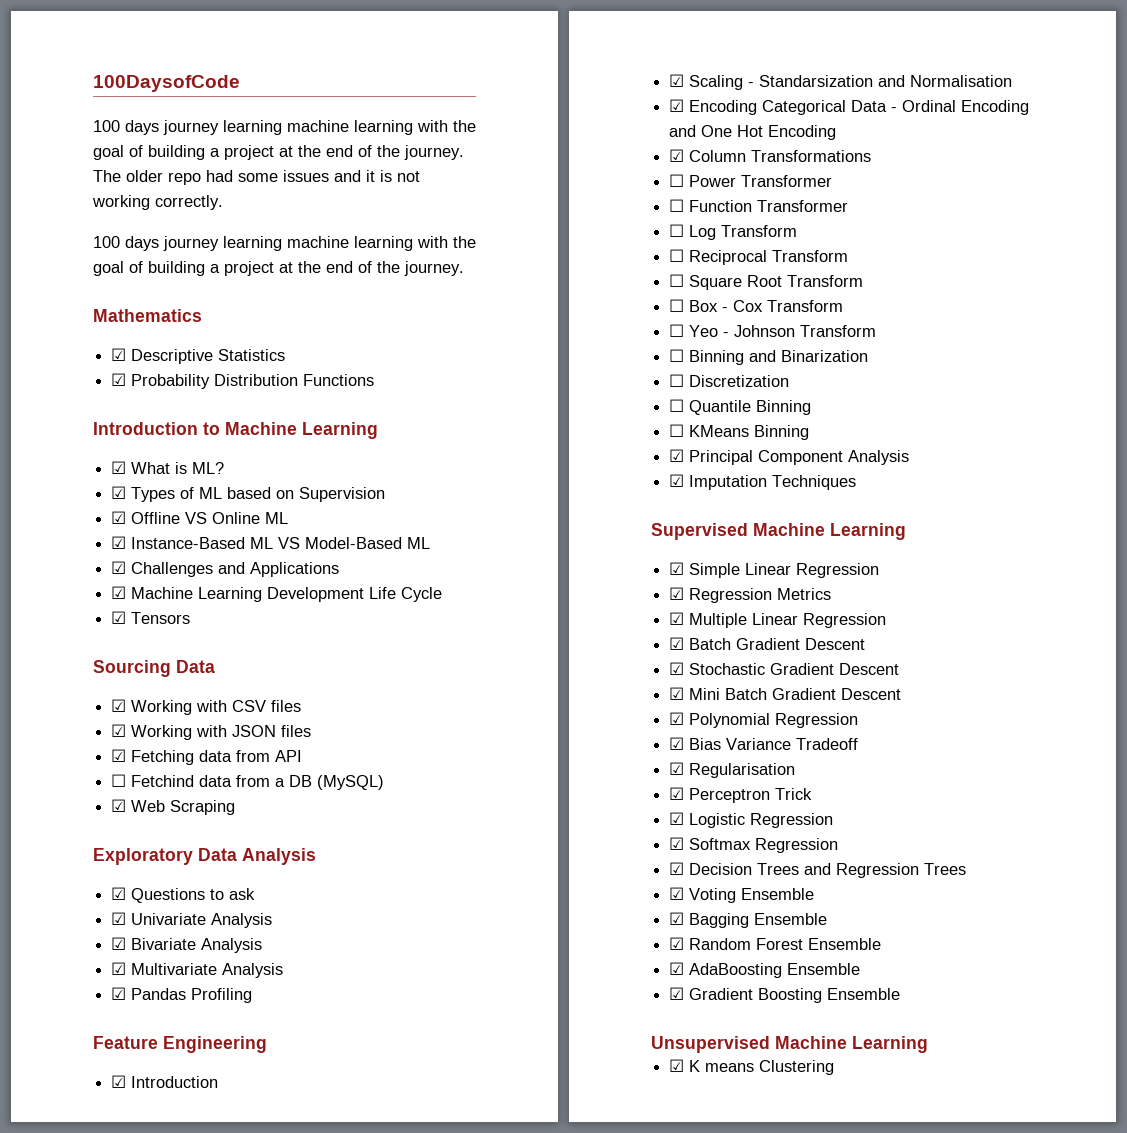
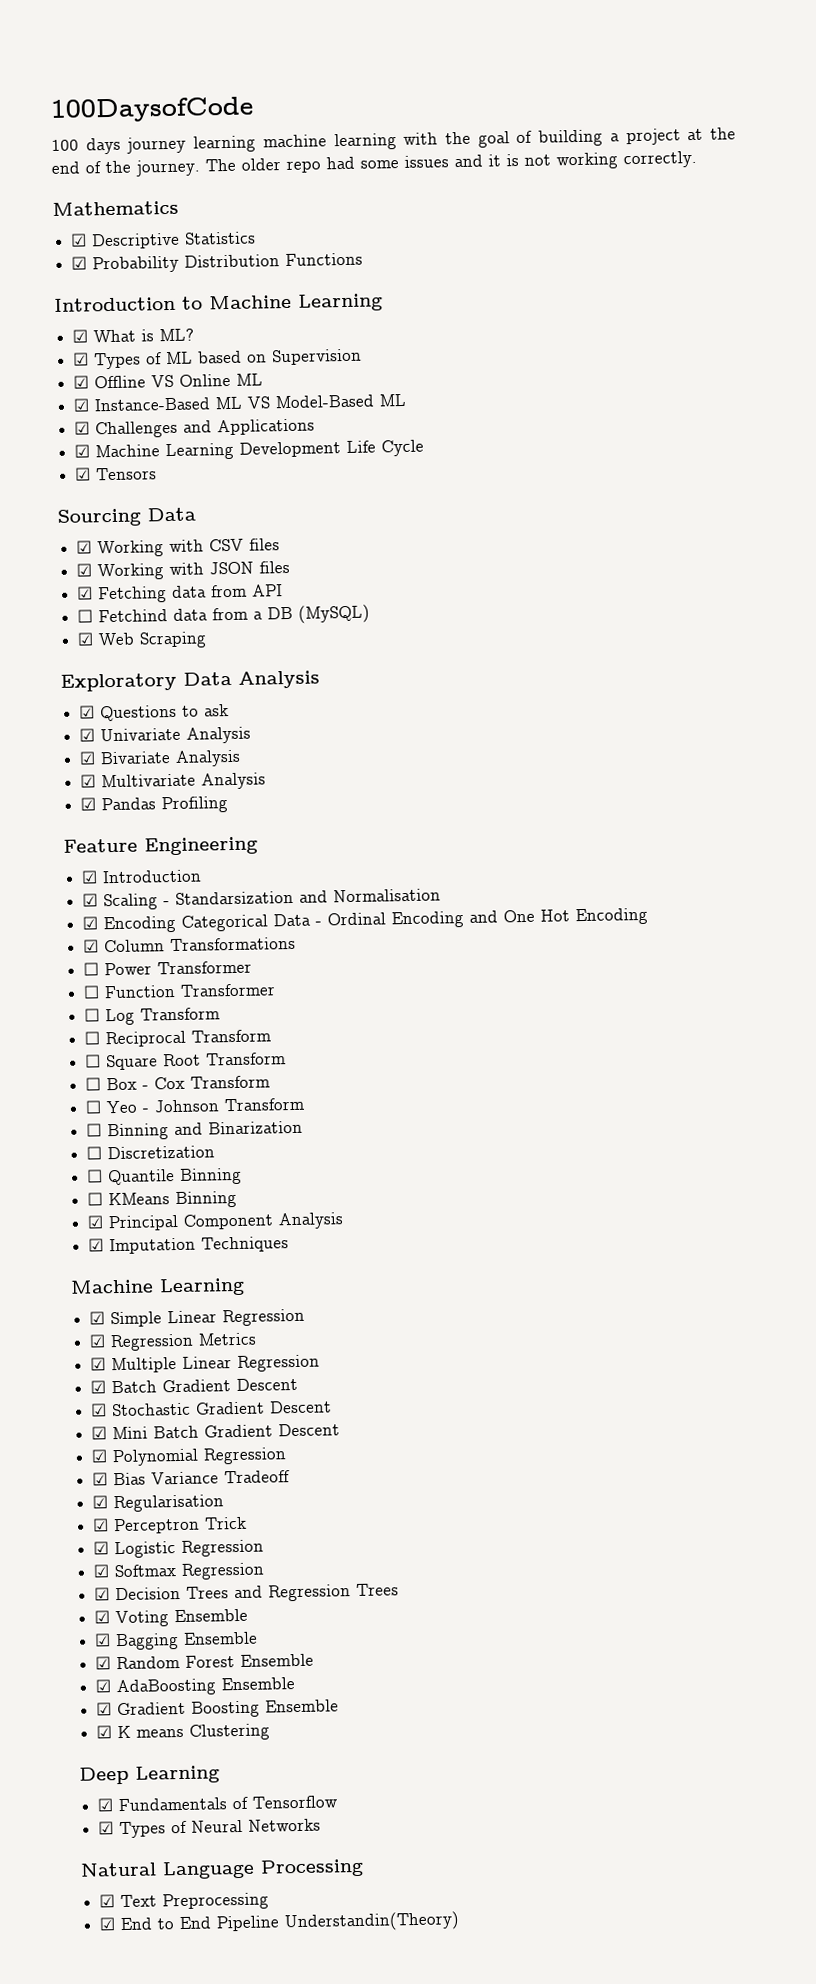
[93,236,476,251] [93,261,464,276] // 100 days journey learning machine learning with the goal of building a project at the end of the journey. -> (697, 159) none
[651,523,748,540] Supervised -> (290, 1244) none
[651,1036,928,1053] // Unsupervised Machine Learning -> (340, 1706) none
(835, 1067) none -> [79,1765,220,1785] [97,1795,339,1812] [98,1818,322,1839] [80,1858,364,1880] [99,1892,270,1911] [99,1911,461,1933] // Deep Learning // ☑ Fundamentals of Tensorflow // ☑ Types of Neural Networks // Natural Language Processing // ☑ Text Preprocessing // ☑ End to End Pipeline Understandin(Theory)

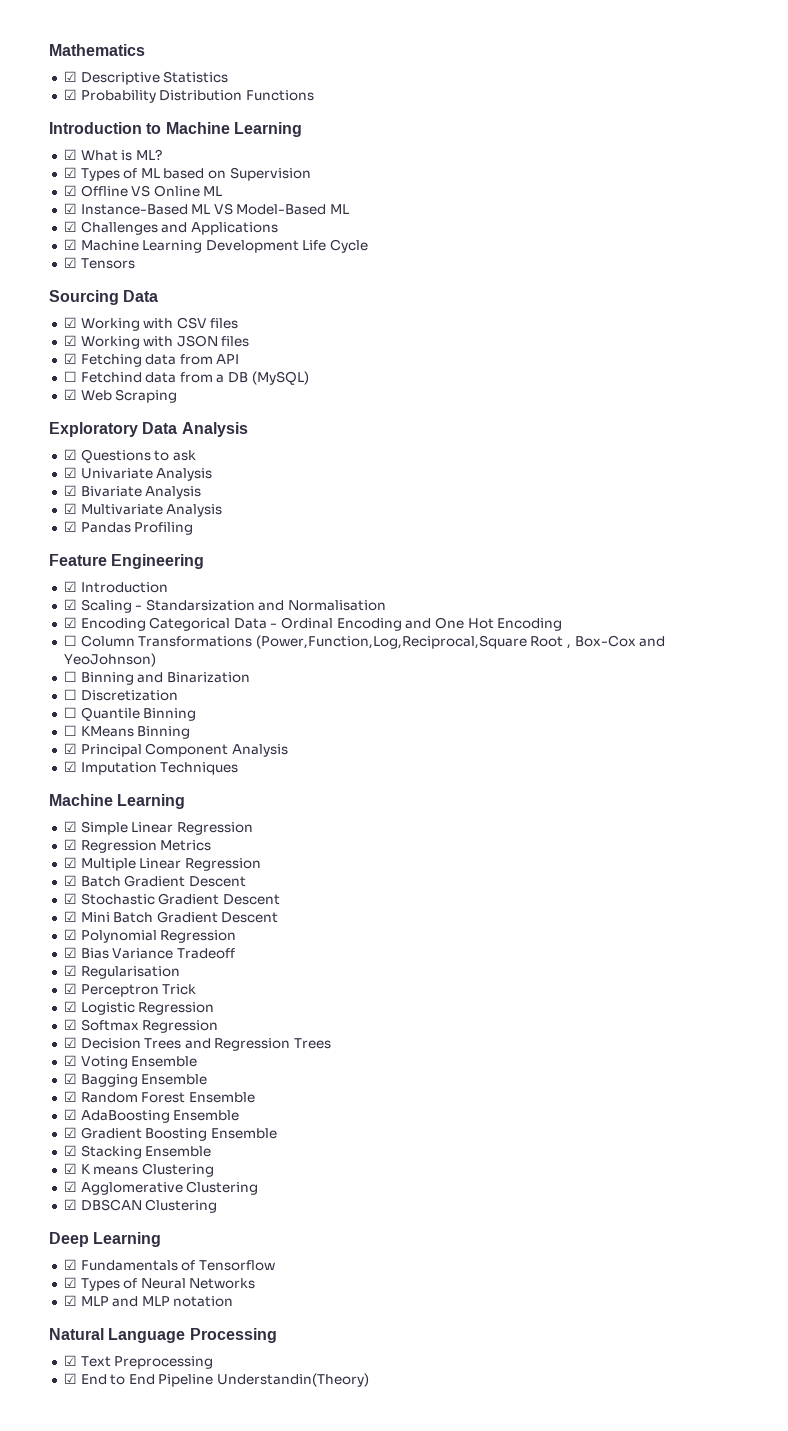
[50,96,254,123] [51,127,736,155] [51,150,697,177] 100DaysofCode // 100 days journey learning machine learning with the goal of building a project at the end of the journey. The older repo had some issues and it is not working correctly. // -> (49, 50) none
[83,939,100,953] ☑ -> [63,635,77,646] ☐
[83,960,253,976] [83,983,277,999] [84,1007,221,1026] [84,1029,272,1048] [85,1052,287,1071] [85,1075,271,1091] [85,1097,305,1114] // ☐ Power Transformer // ☐ Function Transformer // ☐ Log Transform // ☐ Reciprocal Transform // ☐ Square Root Transform // ☐ Box - Cox Transform // ☐ Yeo - Johnson Transform -> [255,635,666,649] [63,653,156,667] (Power,Function,Log,Reciprocal,Square Root , Box-Cox and YeoJohnson)
(340, 1706) none -> [63,1145,212,1159] // ☑ Stacking Ensemble
(271, 1732) none -> [63,1181,259,1195] [63,1199,218,1213] // ☑ Agglomerative Clustering // ☑ DBSCAN Clustering
(322, 1825) none -> [63,1295,234,1307] // ☑ MLP and MLP notation

